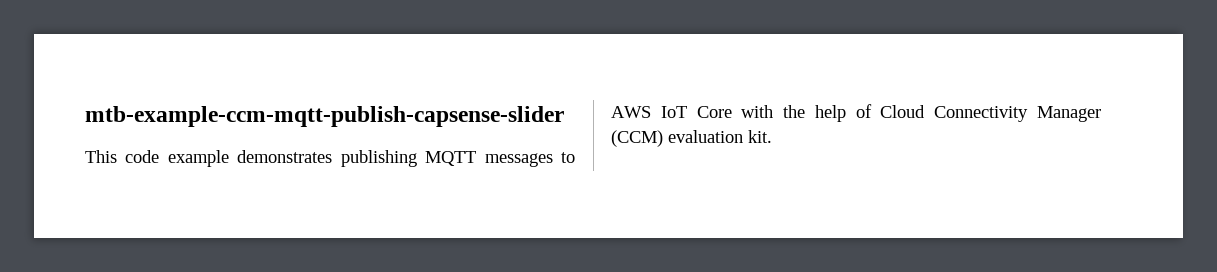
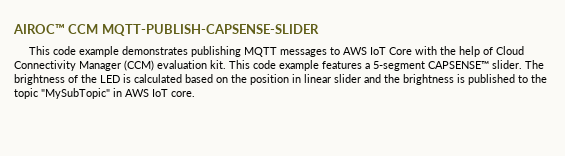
[85,106,564,127] mtb-example-ccm-mqtt-publish-capsense-slider -> [13,24,319,36] AIROC™ CCM MQTT-PUBLISH-CAPSENSE-SLIDER
(772, 136) none -> [229,60,544,71] [14,74,547,85] [14,88,195,99] This code example features a 5-segment CAPSENSE™ slider. The brightness of the LED is calculated based on the position in linear slider and the brightness is published to the topic "MySubTopic" in AWS IoT core.

